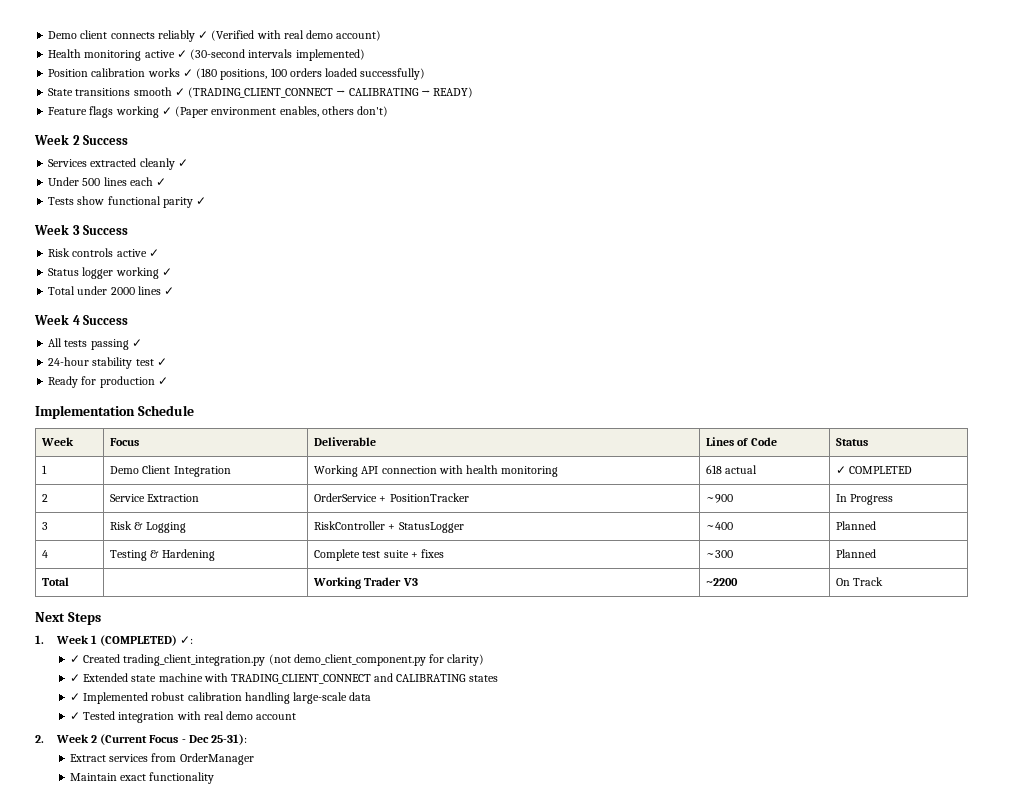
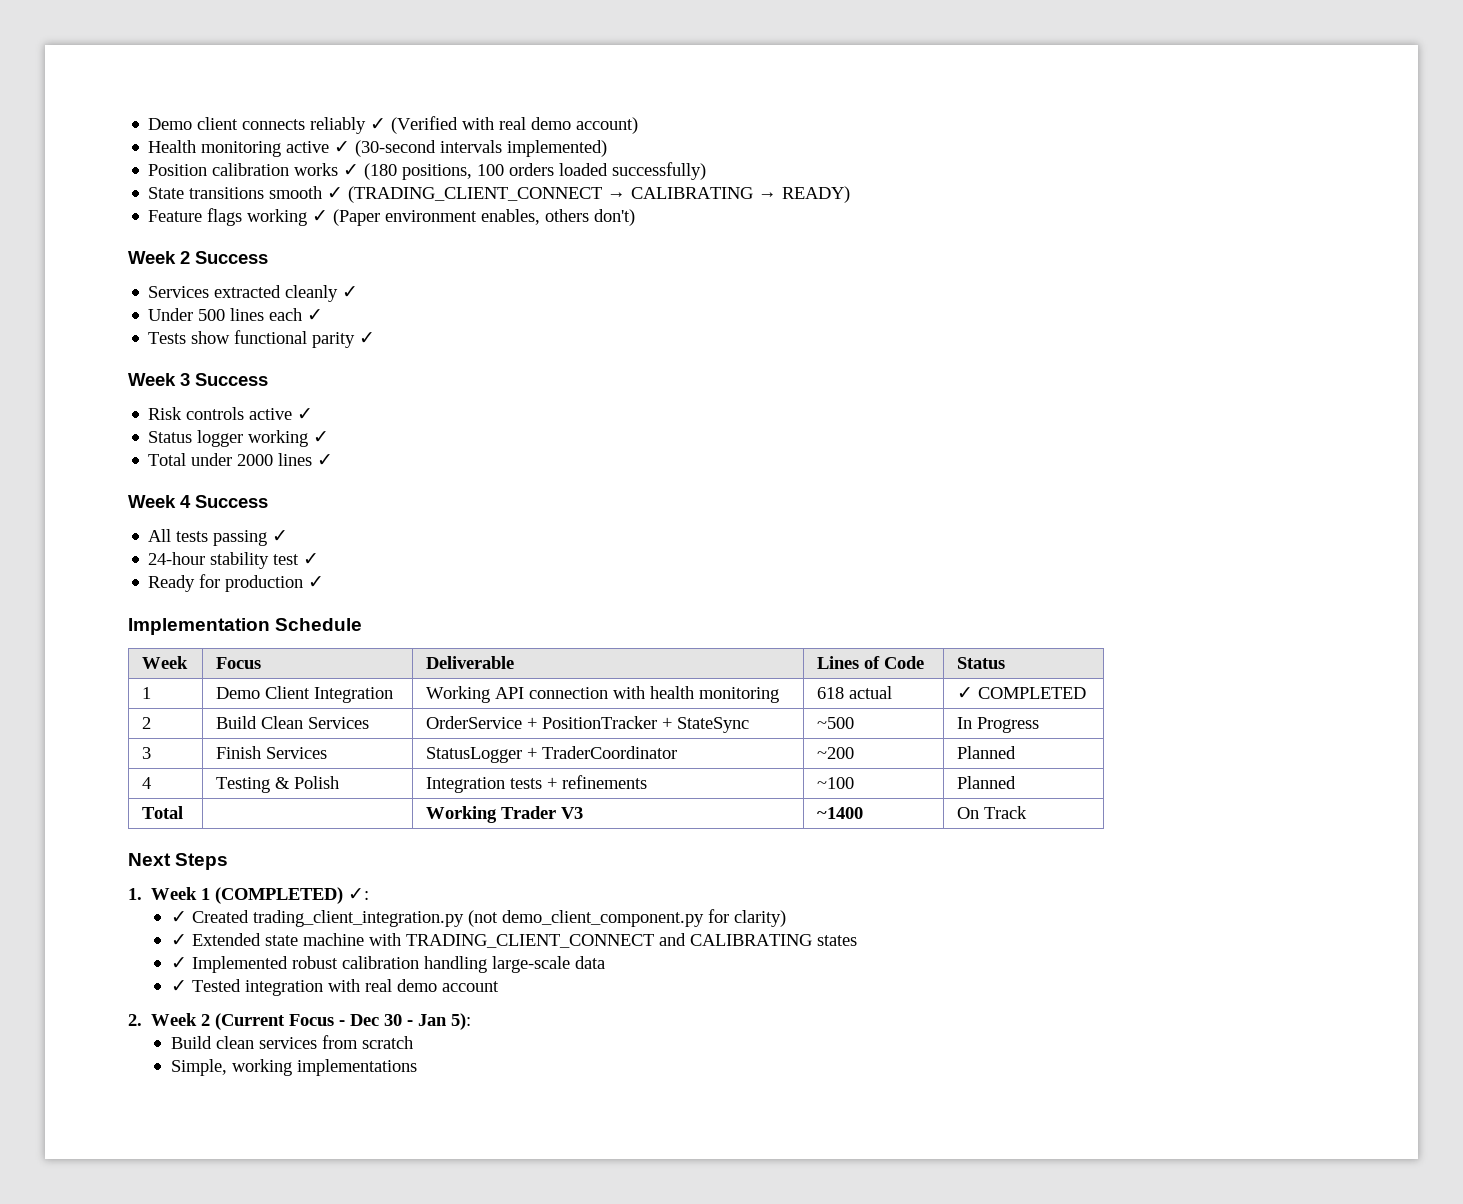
[110,494,200,502] Service Extraction -> [216,716,370,729] Build Clean Services
[706,494,734,503] | ~900 -> [662,717,750,733] [817,717,855,729] + StateSync | ~500
[110,521,186,533] [314,521,464,533] [706,522,734,530] [836,521,877,530] [42,550,49,558] [110,549,215,561] [314,549,445,561] [706,550,734,558] Risk & Logging | RiskController + StatusLogger | ~400 | Planned // 4 | Testing & Hardening | Complete test suite + fixes | ~300 -> [216,746,328,759] [426,746,678,763] [817,747,855,759] [957,746,1017,759] [142,777,152,789] [216,776,340,793] [426,775,648,793] [817,777,855,789] Finish Services | StatusLogger + TraderCoordinator | ~200 | Planned // 4 | Testing & Polish | Integration tests + refinements | ~100
[706,578,739,586] ~2200 -> [817,807,864,819] ~1400
[211,734,248,745] [69,753,254,765] [69,772,215,784] 25-31): // Extract services from OrderManager // Maintain exact functionality -> [384,1013,472,1030] [170,1035,413,1049] [170,1059,417,1076] 30 - Jan 5): // Build clean services from scratch // Simple, working implementations

